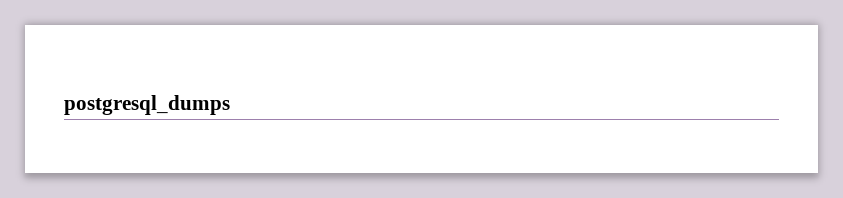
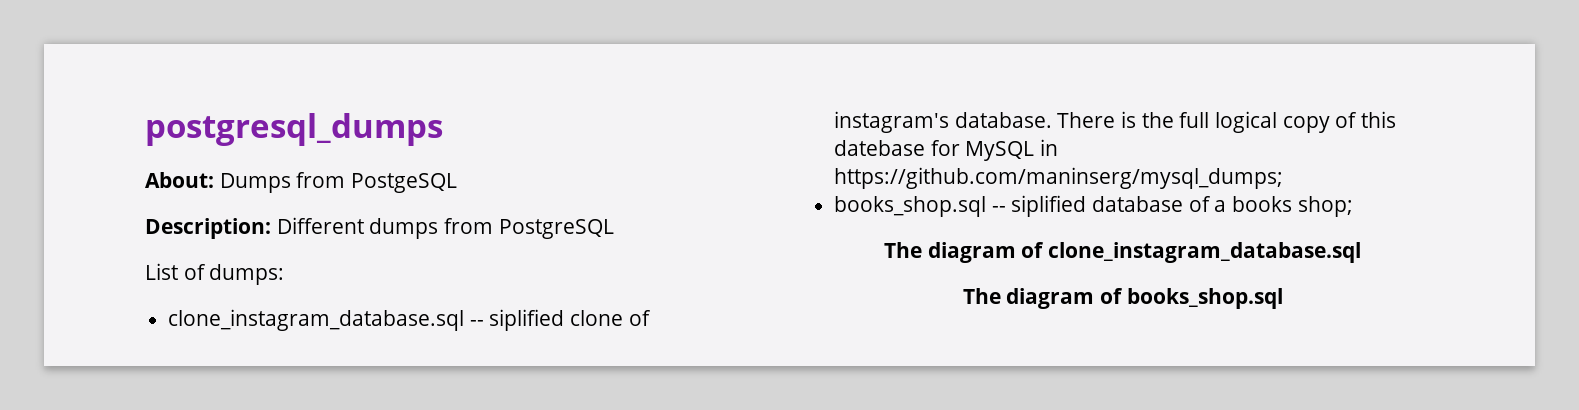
(230, 105) none -> [145,172,458,193] [145,217,614,239] [145,263,285,285] [168,309,651,331] [834,111,1397,133] [834,139,1059,161] [834,167,1284,189] [834,195,1353,217] [883,242,1362,263] [962,288,1283,309] // About: Dumps from PostgeSQL // Description: Different dumps from PostgreSQL // List of dumps: // clone_instagram_database.sql -- siplified clone of instagram's database. There is the full logical copy of this datebase for MySQL in https://github.com/maninserg/mysql_dumps; // books_shop.sql -- siplified database of a books shop; // The diagram of clone_instagram_database.sql // The diagram of books_shop.sql

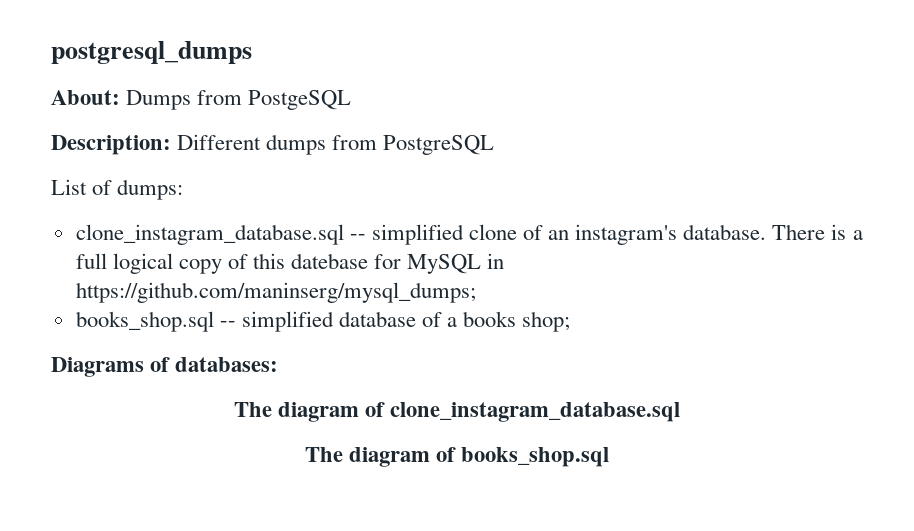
[489,309,565,331] siplified -> [371,224,464,245] simplified
(651, 318) none -> [548,230,570,240] an
[1141,112,1174,128] the -> [852,230,863,240] a
[1011,195,1087,217] siplified -> [241,311,334,332] simplified
(1353, 206) none -> [51,357,279,377] // Diagrams of databases:

